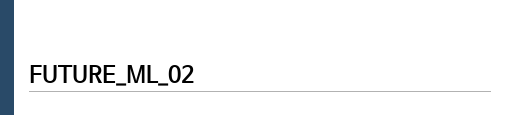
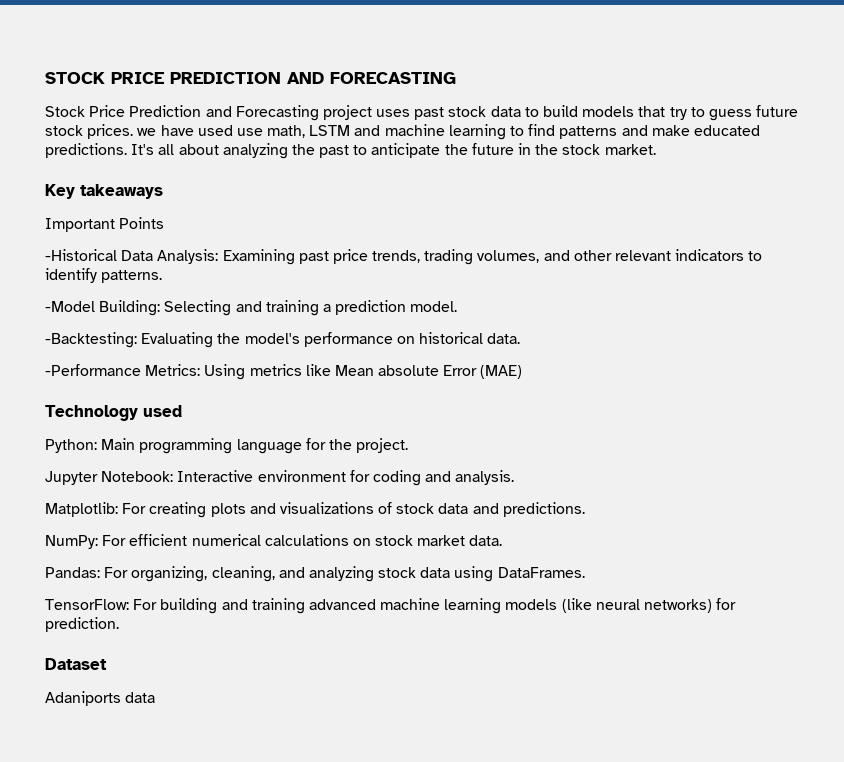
[29,65,194,86] FUTURE_ML_02 -> [45,72,456,84] [45,105,799,121] [45,124,760,140] [45,143,656,159] [45,184,163,199] [45,217,165,232] [45,249,763,265] [45,268,163,283] [45,300,458,316] [45,332,521,348] [45,364,523,380] [45,405,182,421] [45,438,409,454] [45,470,515,486] [45,502,585,518] [45,534,503,549] [45,566,585,582] [45,598,737,614] [45,617,119,632] [45,658,107,670] [45,691,156,706] STOCK PRICE PREDICTION AND FORECASTING // Stock Price Prediction and Forecasting project uses past stock data to build models that try to guess future stock prices. we have used use math, LSTM and machine learning to find patterns and make educated predictions. It's all about analyzing the past to anticipate the future in the stock market. // Key takeaways // Important Points // -Historical Data Analysis: Examining past price trends, trading volumes, and other relevant indicators to identify patterns. // -Model Building: Selecting and training a prediction model. // -Backtesting: Evaluating the model's performance on historical data. // -Performance Metrics: Using metrics like Mean absolute Error (MAE) // Technology used // Python: Main programming language for the project. // Jupyter Notebook: Interactive environment for coding and analysis. // Matplotlib: For creating plots and visualizations of stock data and predictions. // NumPy: For efficient numerical calculations on stock market data. // Pandas: For organizing, cleaning, and analyzing stock data using DataFrames. // TensorFlow: For building and training advanced machine learning models (like neural networks) for prediction. // Dataset // Adaniports data

